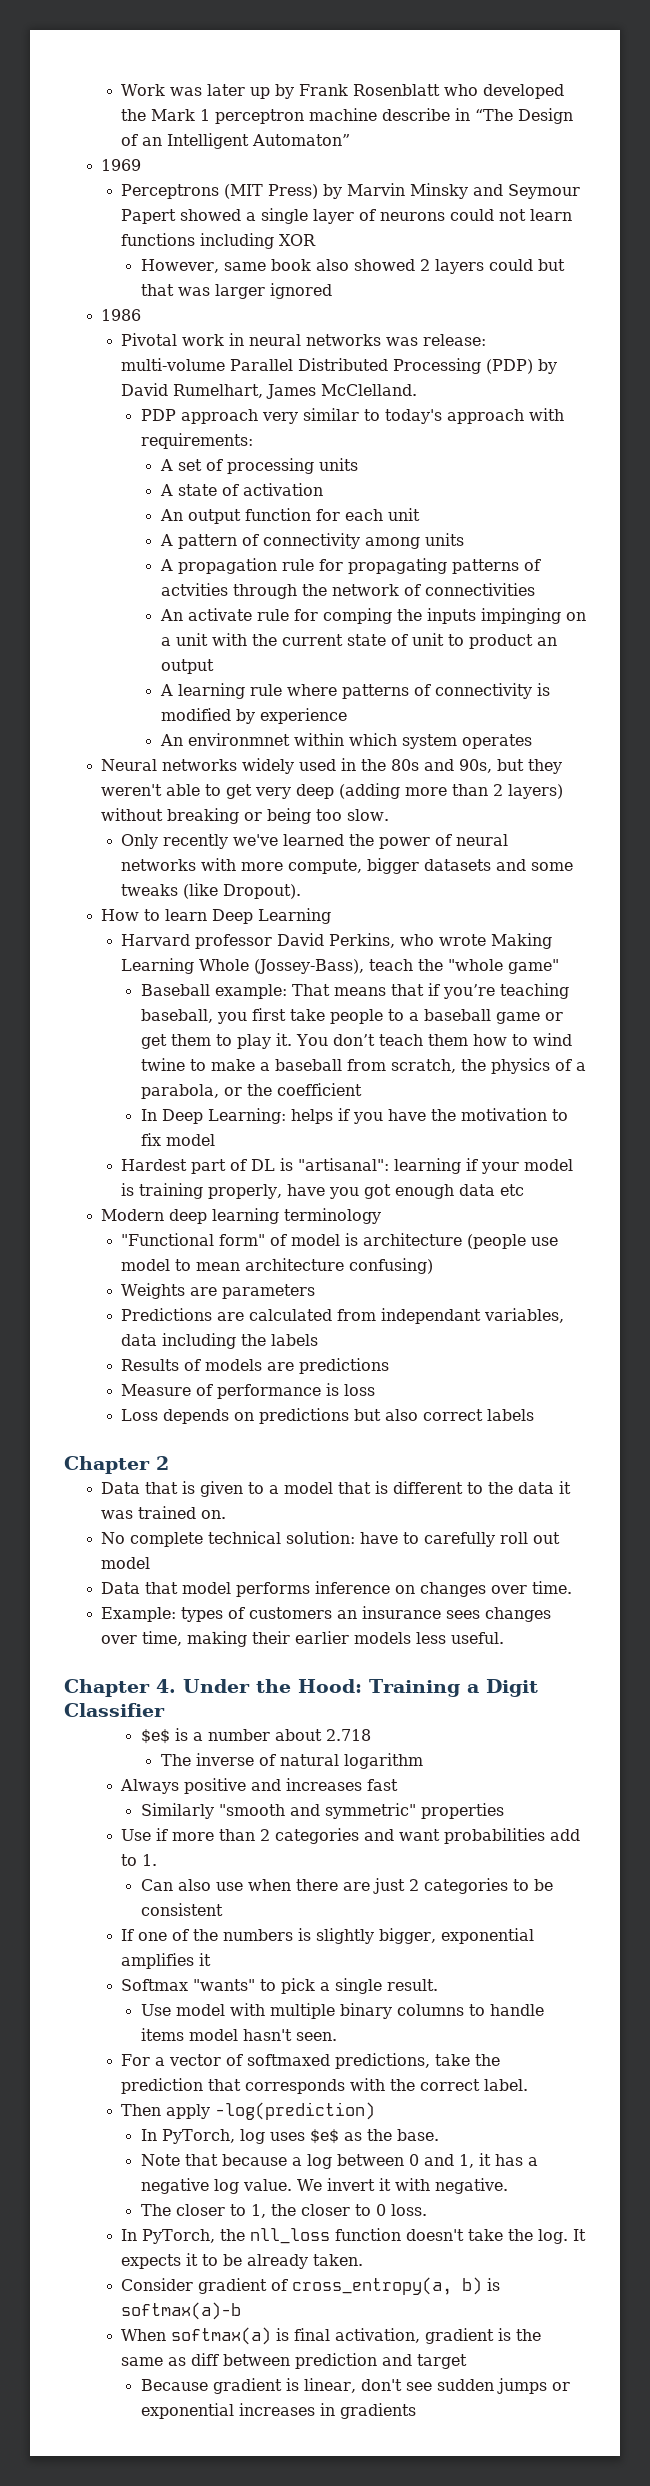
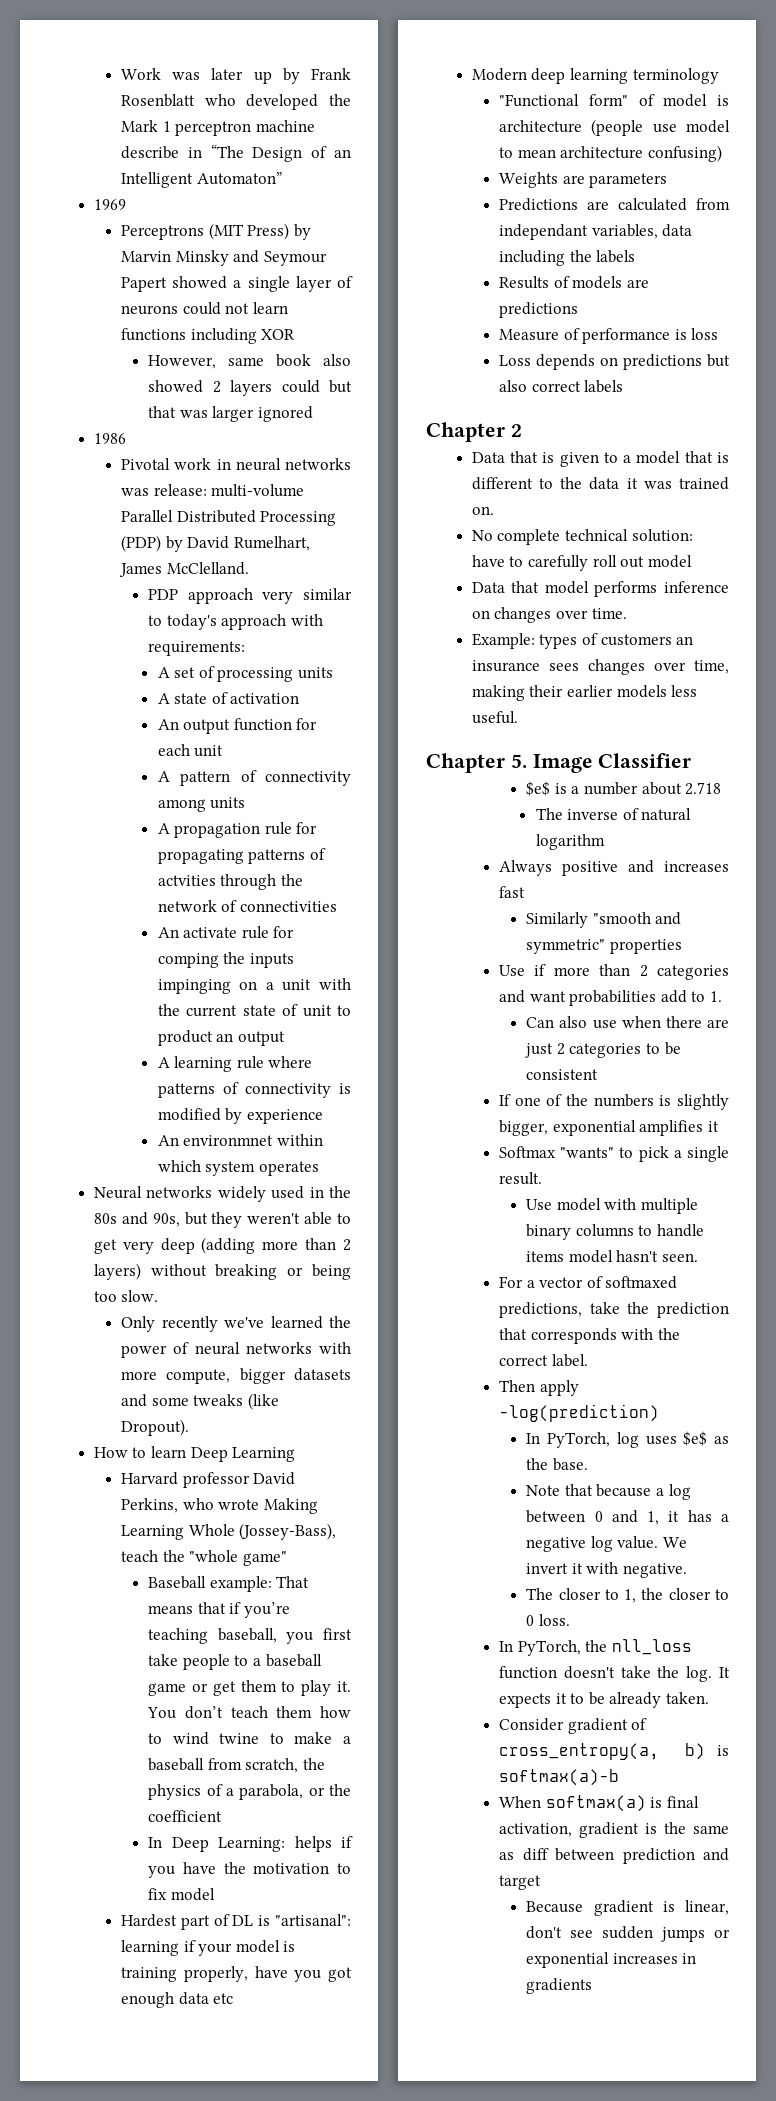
[156,1679,538,1697] 4. Under the Hood: Training a Digit -> [510,754,593,773] 5. Image

